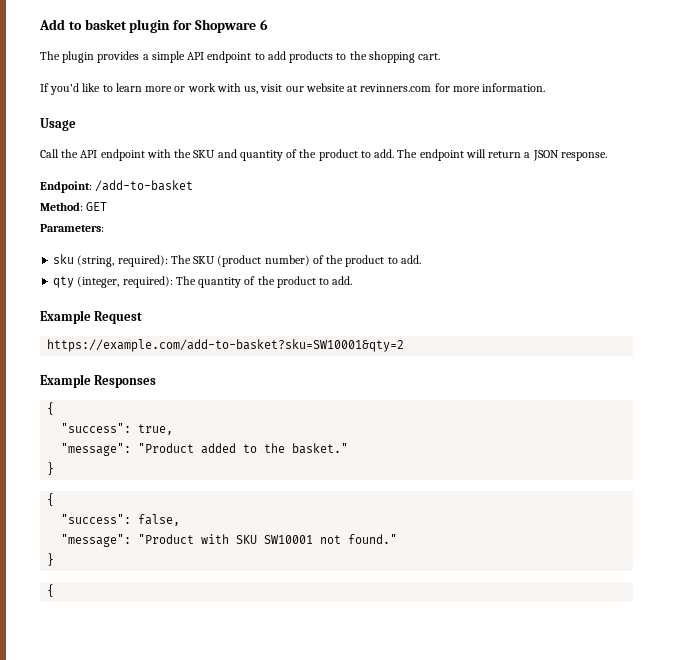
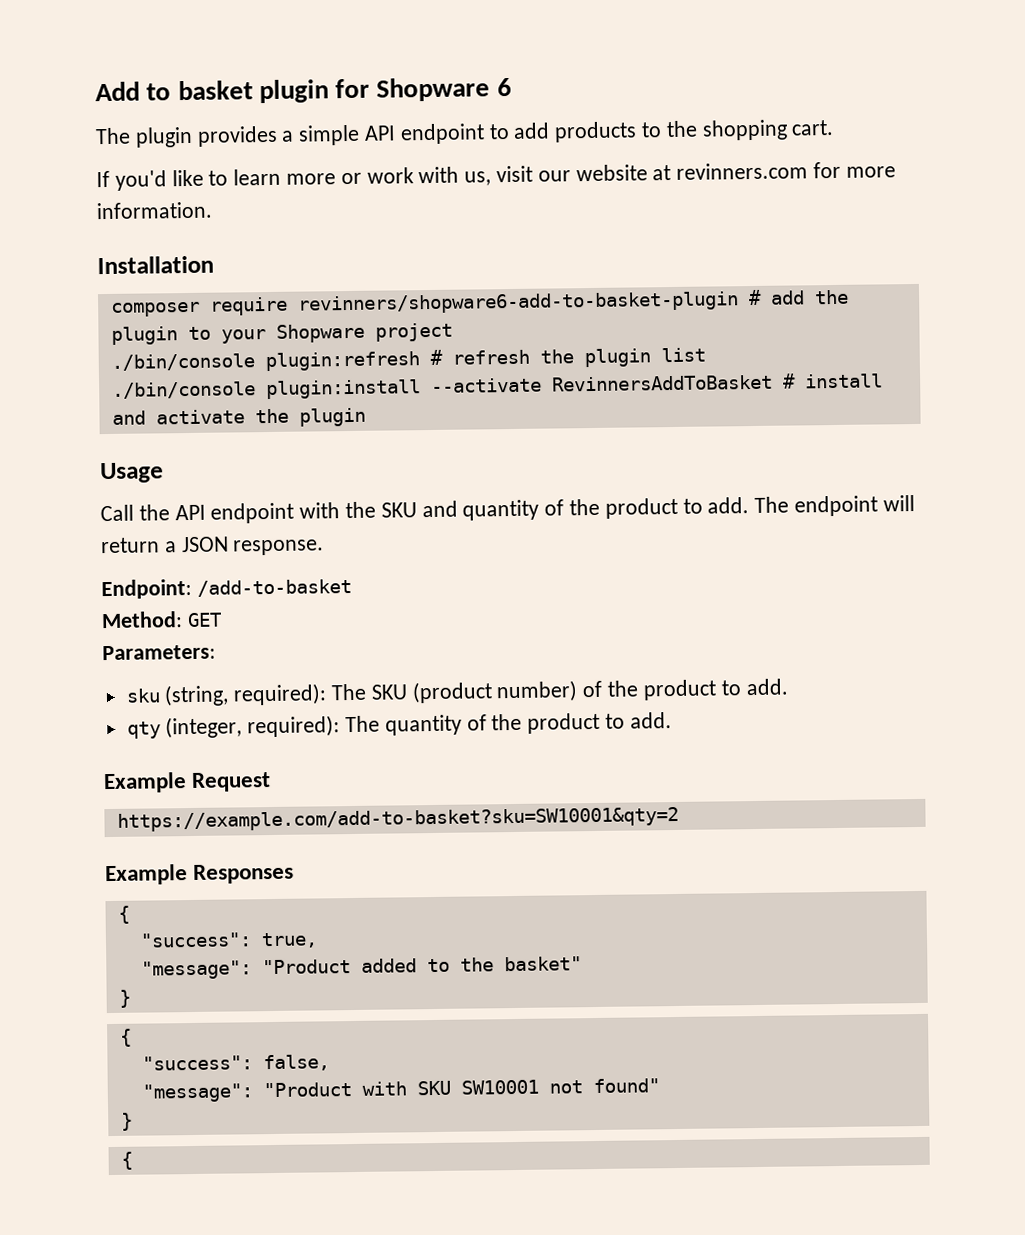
(546, 87) none -> [97,255,214,275] [110,289,849,317] [110,322,453,345] [110,347,706,372] [111,373,883,400] [111,407,366,427] // Installation // composer require revinners/shopware6-add-to-basket-plugin # add the plugin to your Shopware project // ./bin/console plugin:refresh # refresh the plugin list // ./bin/console plugin:install --activate RevinnersAddToBasket # install and activate the plugin
[292,443,349,454] basket." -> [503,956,582,972] basket"
[348,534,398,544] found." -> [592,1078,660,1094] found"

